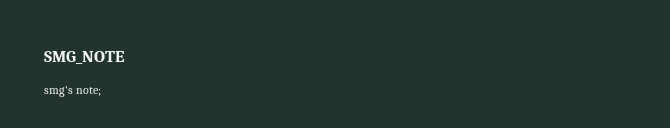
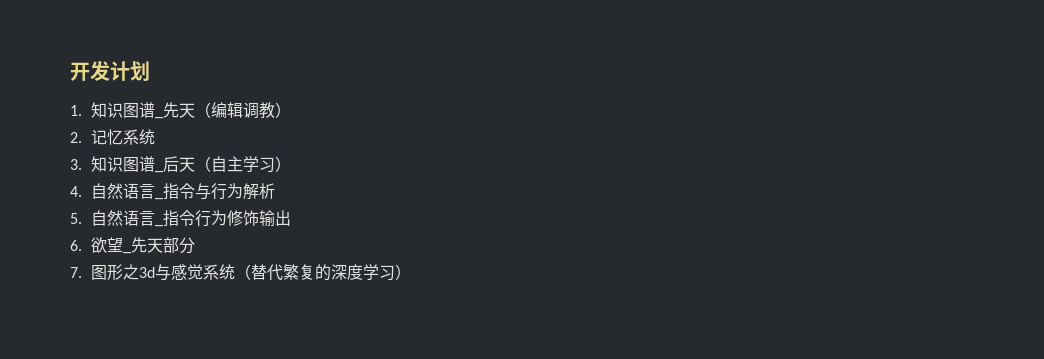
[44,51,125,64] [44,86,102,97] SMG_NOTE // smg's note; -> [70,61,150,81] [70,102,292,119] [70,129,156,145] [70,156,292,173] [70,183,276,200] [70,210,292,227] [70,237,196,254] [70,264,412,281] 开发计划 // 1.知识图谱_先天（编辑调教） // 2.记忆系统 // 3.知识图谱_后天（自主学习） // 4.自然语言_指令与行为解析 // 5.自然语言_指令行为修饰输出 // 6.欲望_先天部分 // 7.图形之3d与感觉系统（替代繁复的深度学习）

